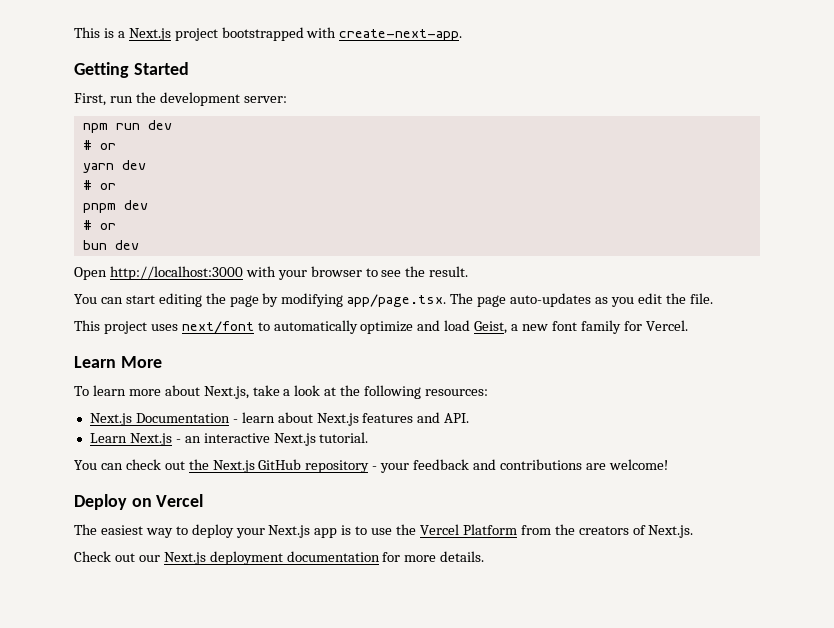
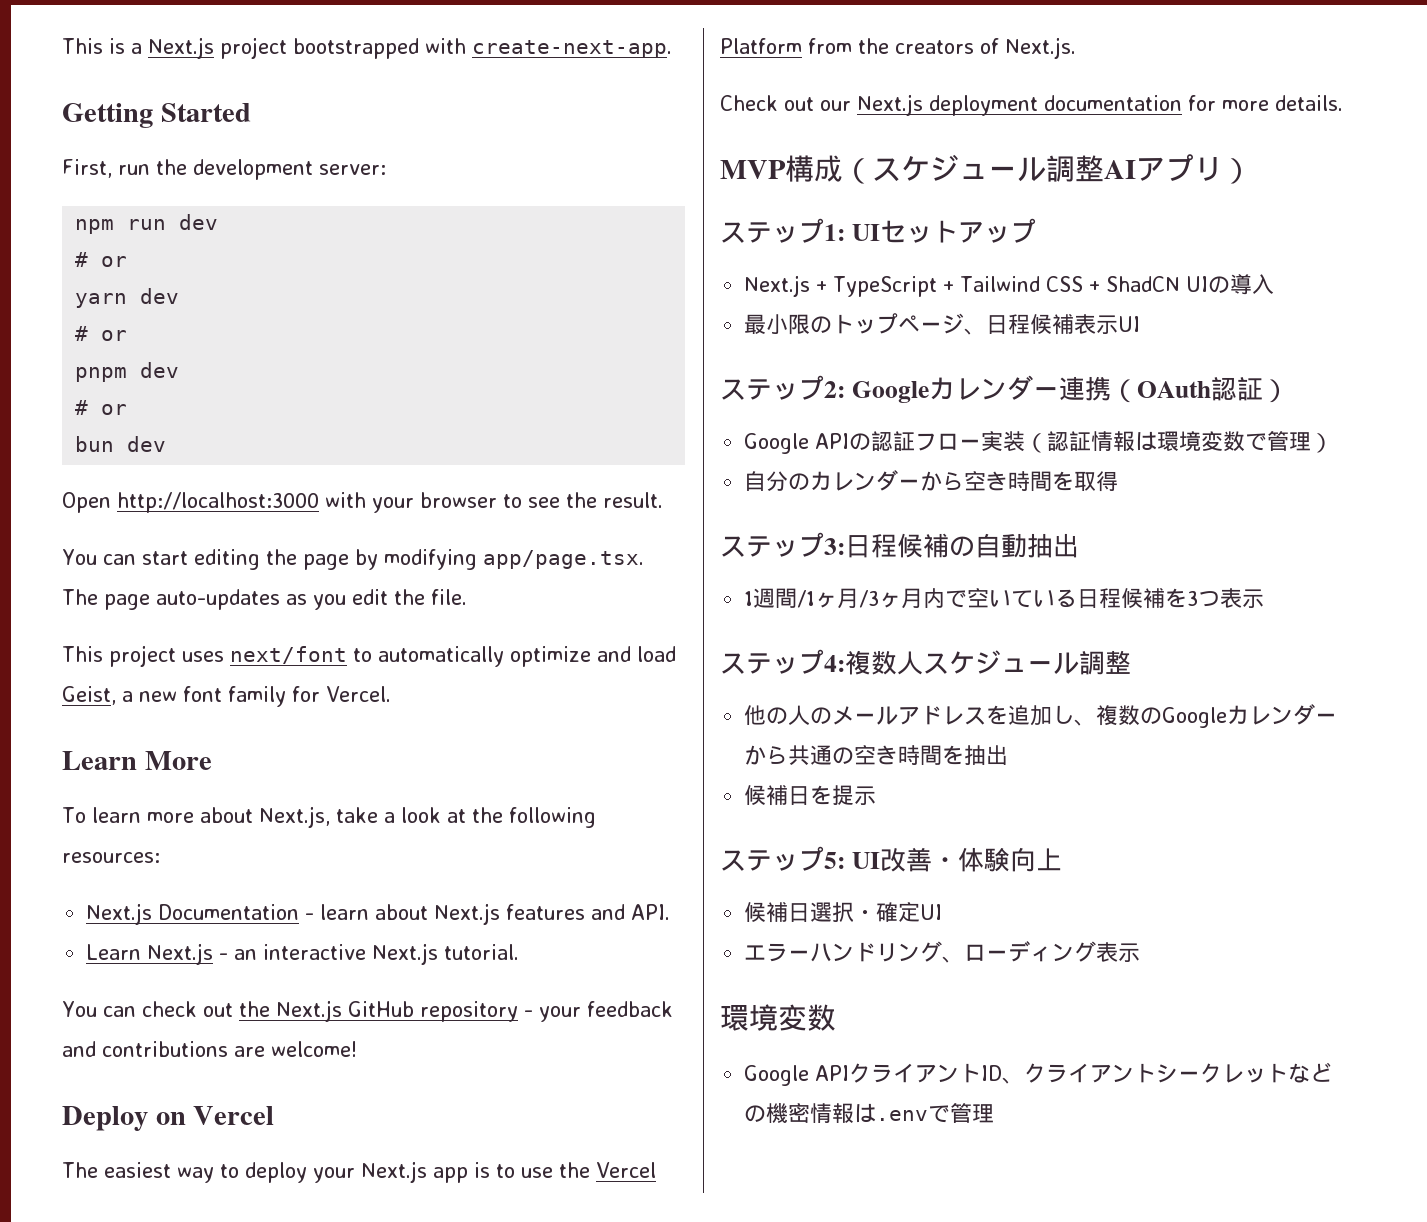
(485, 556) none -> [720,154,1252,184] [720,218,1036,243] [744,274,1275,297] [744,313,1141,335] [720,375,1289,403] [744,431,1334,454] [744,470,1119,492] [720,532,1079,558] [744,587,1265,609] [720,649,1131,675] [744,704,1338,728] [744,745,1009,765] [744,784,877,806] [720,846,1062,872] [744,901,943,923] [744,941,1141,963] [720,1004,836,1031] [744,1062,1333,1086] [744,1103,995,1123] // MVP構成（スケジュール調整AIアプリ） // ステップ1: UIセットアップ // Next.js + TypeScript + Tailwind CSS + ShadCN UIの導入 // 最小限のトップページ、日程候補表示UI // ステップ2: Googleカレンダー連携（OAuth認証） // Google APIの認証フロー実装（認証情報は環境変数で管理） // 自分のカレンダーから空き時間を取得 // ステップ3:日程候補の自動抽出 // 1週間/1ヶ月/3ヶ月内で空いている日程候補を3つ表示 // ステップ4:複数人スケジュール調整 // 他の人のメールアドレスを追加し、複数のGoogleカレンダーから共通の空き時間を抽出 // 候補日を提示 // ステップ5: UI改善・体験向上 // 候補日選択・確定UI // エラーハンドリング、ローディング表示 // 環境変数 // Google APIクライアントID、クライアントシークレットなどの機密情報は.envで管理

